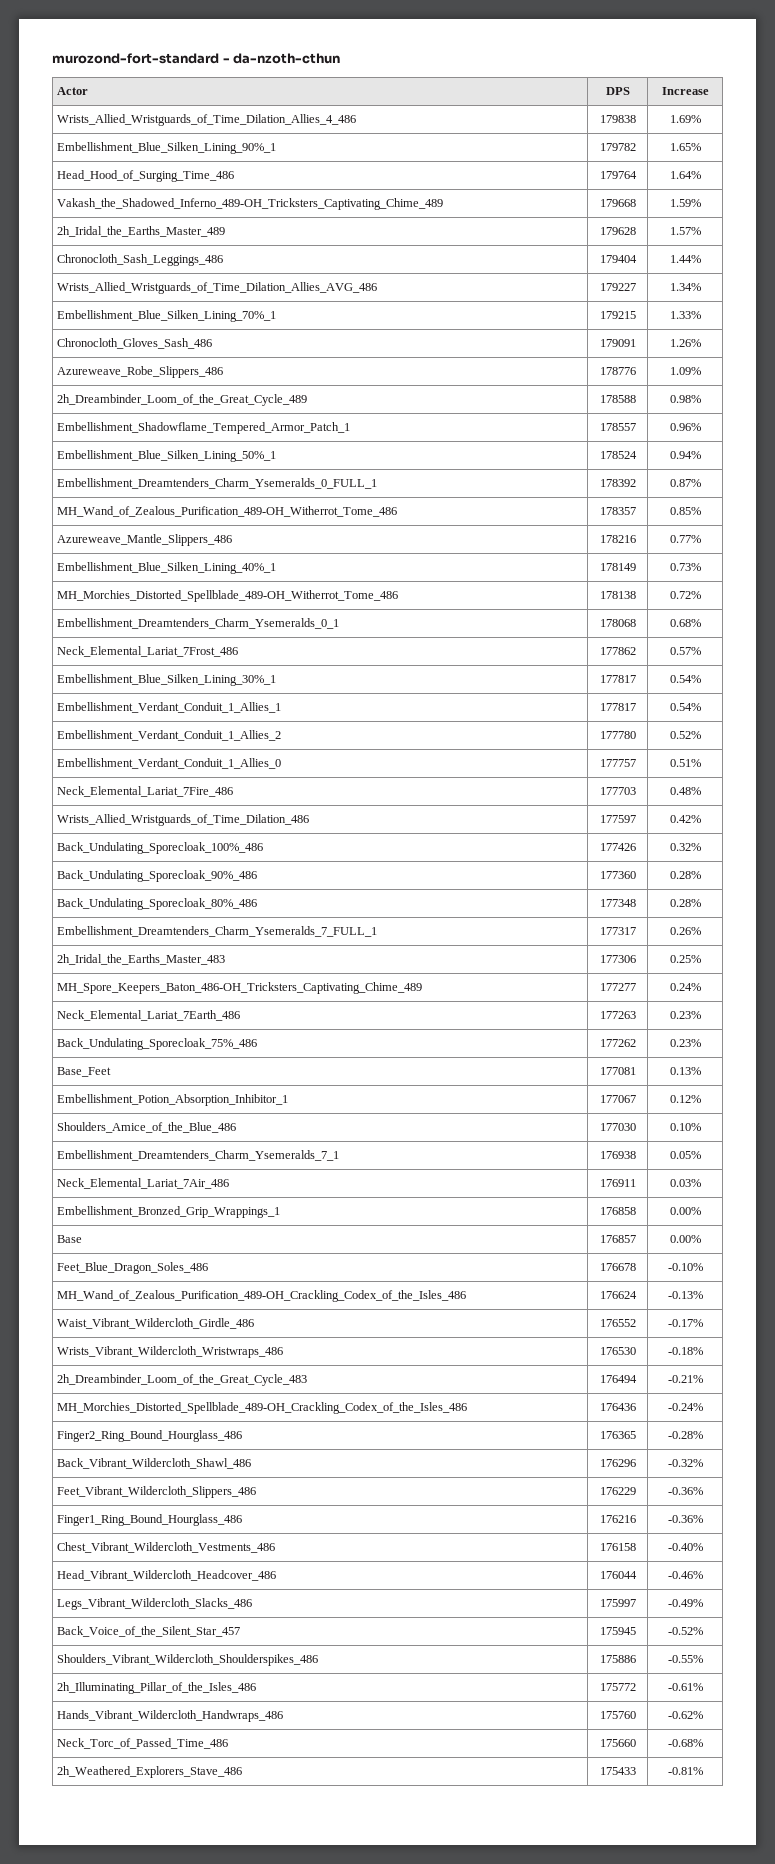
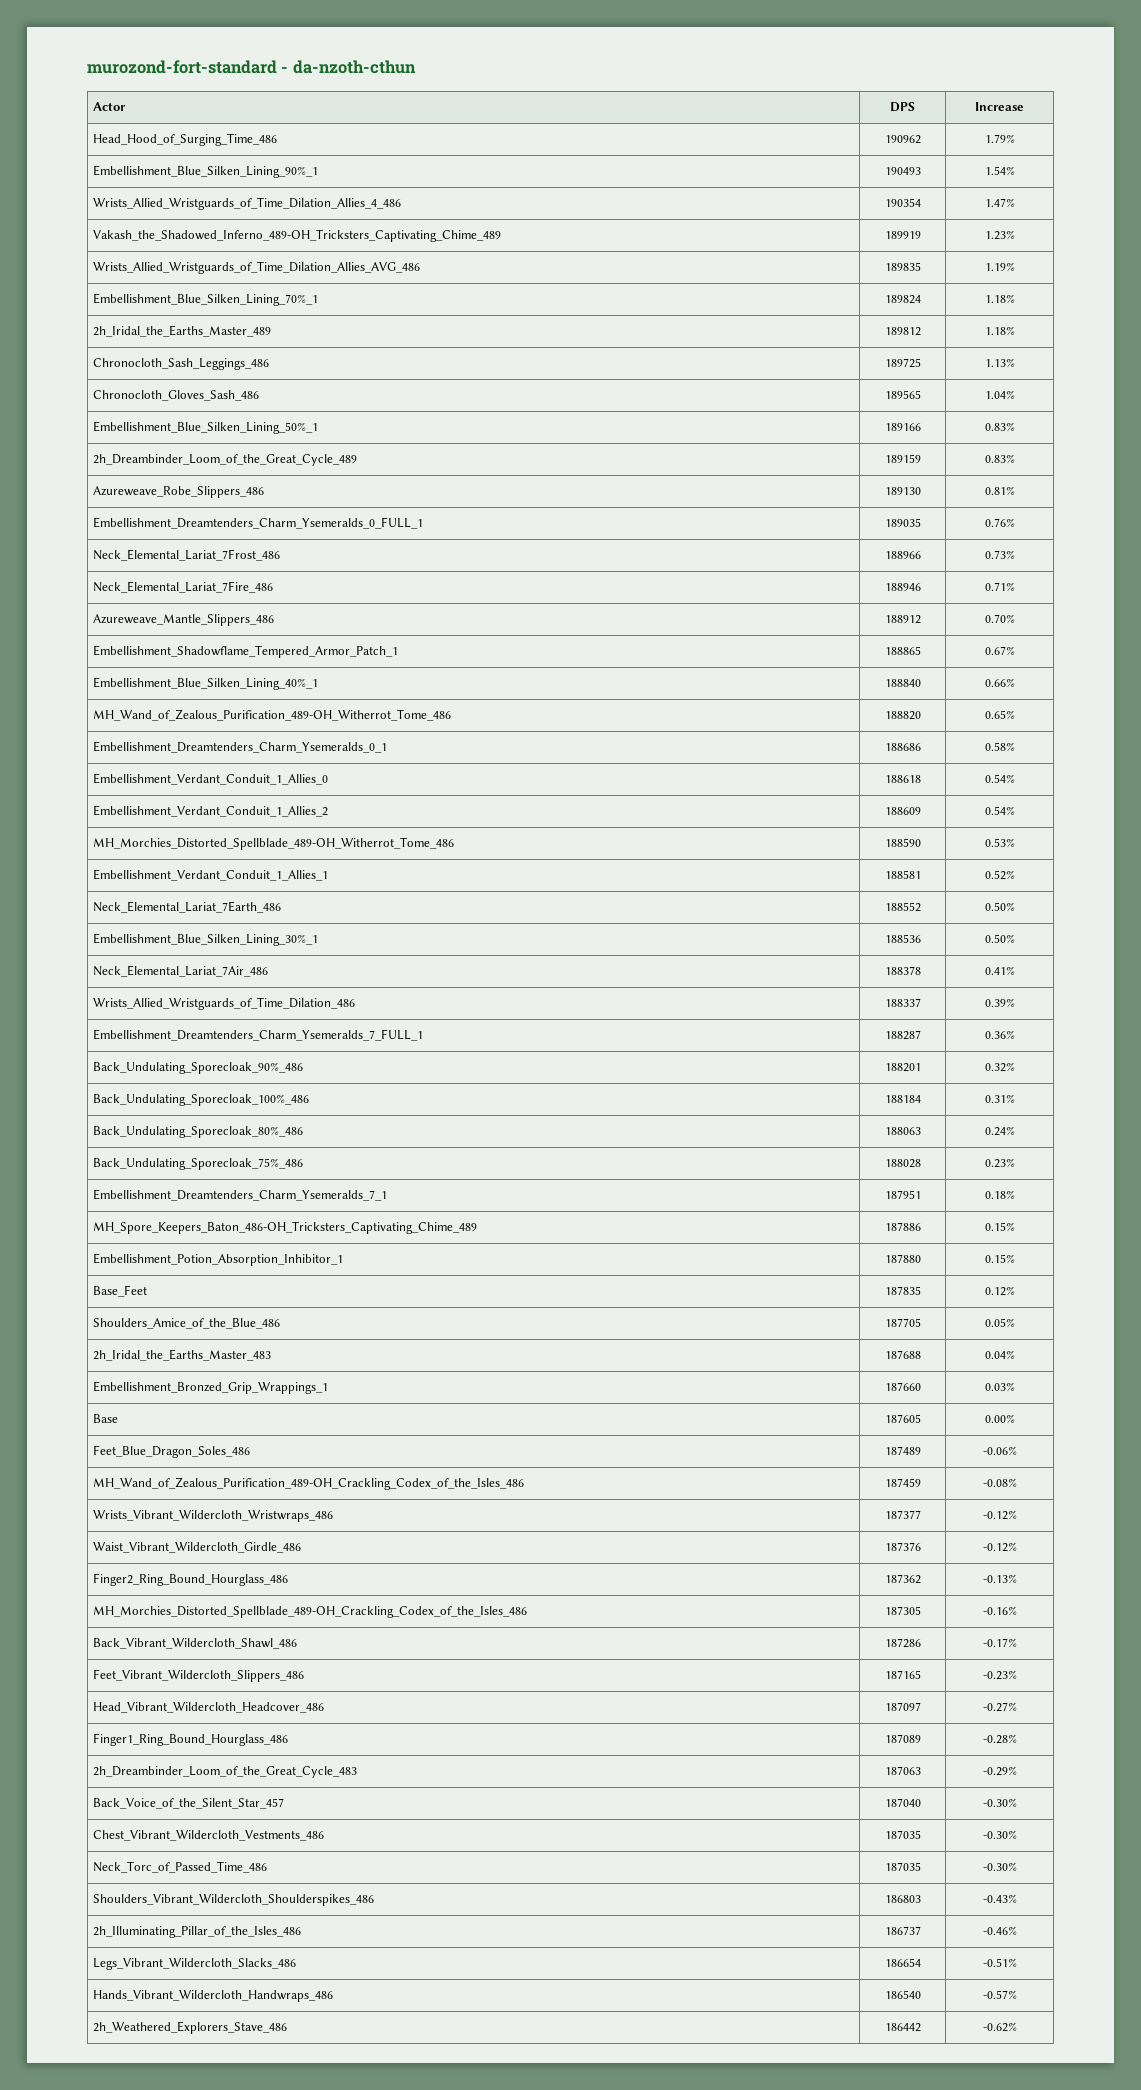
[57,114,357,126] [599,115,636,123] [669,115,701,123] [57,142,277,154] [599,143,636,151] [669,143,701,151] [57,170,235,182] [599,171,637,179] [669,171,701,179] [57,198,444,210] [599,199,636,207] [669,199,701,207] Wrists_Allied_Wristguards_of_Time_Dilation_Allies_4_486 | 179838 | 1.69% // Embellishment_Blue_Silken_Lining_90%_1 | 179782 | 1.65% // Head_Hood_of_Surging_Time_486 | 179764 | 1.64% // Vakash_the_Shadowed_Inferno_489-OH_Tricksters_Captivating_Chime_489 | 179668 | 1.59% -> [93,133,278,146] [884,135,921,144] [984,134,1015,143] [93,165,319,178] [884,167,921,175] [984,166,1015,175] [93,197,402,210] [884,198,921,207] [984,198,1015,207] [93,229,502,242] [884,231,921,239] [984,230,1015,240] [93,261,421,274] [884,262,921,271] [984,262,1015,271] [93,293,319,306] [884,295,921,304] [984,294,1015,303] Head_Hood_of_Surging_Time_486 | 190962 | 1.79% // Embellishment_Blue_Silken_Lining_90%_1 | 190493 | 1.54% // Wrists_Allied_Wristguards_of_Time_Dilation_Allies_4_486 | 190354 | 1.47% // Vakash_the_Shadowed_Inferno_489-OH_Tricksters_Captivating_Chime_489 | 189919 | 1.23% // Wrists_Allied_Wristguards_of_Time_Dilation_Allies_AVG_486 | 189835 | 1.19% // Embellishment_Blue_Silken_Lining_70%_1 | 189824 | 1.18%
[599,227,636,235] [669,227,701,235] 179628 | 1.57% -> [884,327,921,336] [984,326,1015,335] 189812 | 1.18%
[599,255,637,263] [669,255,701,263] [57,282,378,294] [599,283,636,291] [669,283,701,291] [57,310,277,322] [599,311,636,319] [669,311,701,319] [57,338,213,349] [599,339,636,347] [669,339,701,347] [57,366,224,378] [599,367,636,375] [669,367,701,375] [57,394,308,406] [599,395,636,403] [669,395,701,403] [57,422,351,434] [599,423,636,431] [669,423,701,431] [57,450,277,462] [599,451,637,459] [669,451,701,459] [57,478,378,489] [599,479,636,487] [669,479,701,487] [57,506,398,517] [599,507,636,515] [669,507,701,515] [57,534,233,546] [599,535,636,543] [669,535,701,543] [57,562,277,574] [599,563,636,571] [669,563,701,571] [57,590,399,602] [599,591,636,599] [669,591,701,599] [57,618,340,629] [599,619,636,627] [669,619,701,627] [57,646,239,657] [599,647,636,655] [669,647,701,655] [57,674,277,686] [599,675,636,683] [669,675,701,683] [57,702,282,713] [599,703,636,711] [669,703,701,711] [57,730,282,741] [599,731,636,739] [669,731,701,739] [57,758,282,769] [599,759,636,767] [669,759,701,767] [57,786,234,797] [599,787,636,795] [669,787,701,795] [57,814,310,826] [599,815,636,823] [669,815,701,823] [57,842,264,854] [599,843,636,851] [669,843,701,851] [57,870,258,882] [599,871,636,879] [669,871,701,879] [57,898,258,910] [599,899,636,907] [669,899,701,907] [57,926,378,937] [599,927,636,935] [669,927,701,935] [57,954,226,965] [599,955,636,963] [669,955,701,963] [57,982,423,994] [599,983,636,991] [669,983,701,991] [57,1010,241,1021] [599,1011,636,1019] [669,1011,701,1019] [57,1038,258,1050] [599,1039,636,1047] [669,1039,701,1047] [57,1067,112,1077] [599,1067,636,1075] [669,1067,701,1075] [57,1094,289,1106] [599,1095,636,1103] [669,1095,701,1103] [57,1122,237,1133] [599,1123,636,1131] [669,1123,701,1131] [57,1150,340,1161] [599,1151,636,1159] [669,1151,701,1159] [57,1178,230,1189] [599,1179,636,1187] [669,1179,701,1187] [57,1206,281,1218] [599,1207,636,1215] [669,1207,701,1215] 179404 | 1.44% // Wrists_Allied_Wristguards_of_Time_Dilation_Allies_AVG_486 | 179227 | 1.34% // Embellishment_Blue_Silken_Lining_70%_1 | 179215 | 1.33% // Chronocloth_Gloves_Sash_486 | 179091 | 1.26% // Azureweave_Robe_Slippers_486 | 178776 | 1.09% // 2h_Dreambinder_Loom_of_the_Great_Cycle_489 | 178588 | 0.98% // Embellishment_Shadowflame_Tempered_Armor_Patch_1 | 178557 | 0.96% // Embellishment_Blue_Silken_Lining_50%_1 | 178524 | 0.94% // Embellishment_Dreamtenders_Charm_Ysemeralds_0_FULL_1 | 178392 | 0.87% // MH_Wand_of_Zealous_Purification_489-OH_Witherrot_Tome_486 | 178357 | 0.85% // Azureweave_Mantle_Slippers_486 | 178216 | 0.77% // Embellishment_Blue_Silken_Lining_40%_1 | 178149 | 0.73% // MH_Morchies_Distorted_Spellblade_489-OH_Witherrot_Tome_486 | 178138 | 0.72% // Embellishment_Dreamtenders_Charm_Ysemeralds_0_1 | 178068 | 0.68% // Neck_Elemental_Lariat_7Frost_486 | 177862 | 0.57% // Embellishment_Blue_Silken_Lining_30%_1 | 177817 | 0.54% // Embellishment_Verdant_Conduit_1_Allies_1 | 177817 | 0.54% // Embellishment_Verdant_Conduit_1_Allies_2 | 177780 | 0.52% // Embellishment_Verdant_Conduit_1_Allies_0 | 177757 | 0.51% // Neck_Elemental_Lariat_7Fire_486 | 177703 | 0.48% // Wrists_Allied_Wristguards_of_Time_Dilation_486 | 177597 | 0.42% // Back_Undulating_Sporecloak_100%_486 | 177426 | 0.32% // Back_Undulating_Sporecloak_90%_486 | 177360 | 0.28% // Back_Undulating_Sporecloak_80%_486 | 177348 | 0.28% // Embellishment_Dreamtenders_Charm_Ysemeralds_7_FULL_1 | 177317 | 0.26% // 2h_Iridal_the_Earths_Master_483 | 177306 | 0.25% // MH_Spore_Keepers_Baton_486-OH_Tricksters_Captivating_Chime_489 | 177277 | 0.24% // Neck_Elemental_Lariat_7Earth_486 | 177263 | 0.23% // Back_Undulating_Sporecloak_75%_486 | 177262 | 0.23% // Base_Feet | 177081 | 0.13% // Embellishment_Potion_Absorption_Inhibitor_1 | 177067 | 0.12% // Shoulders_Amice_of_the_Blue_486 | 177030 | 0.10% // Embellishment_Dreamtenders_Charm_Ysemeralds_7_1 | 176938 | 0.05% // Neck_Elemental_Lariat_7Air_486 | 176911 | 0.03% // Embellishment_Bronzed_Grip_Wrappings_1 | 176858 | 0.00% -> [884,358,921,368] [984,358,1015,367] [93,390,260,401] [884,390,921,399] [984,390,1015,399] [93,421,319,434] [884,423,921,431] [984,422,1015,431] [93,454,358,466] [884,454,921,463] [984,454,1015,463] [93,486,265,498] [884,487,921,495] [984,486,1015,495] [93,517,424,529] [884,518,921,527] [984,518,1015,527] [93,549,281,561] [884,551,921,559] [984,550,1015,559] [93,581,274,593] [884,583,921,591] [984,582,1015,591] [93,614,275,626] [884,615,921,624] [984,614,1015,623] [93,645,399,658] [884,646,921,655] [984,646,1015,655] [93,677,319,690] [884,679,921,687] [984,678,1015,687] [93,709,452,721] [884,711,921,720] [984,710,1015,719] [93,741,388,753] [884,743,921,751] [984,742,1015,751] [93,773,329,785] [884,775,921,783] [984,774,1015,783] [93,805,329,817] [884,807,921,815] [984,806,1015,815] [93,837,455,850] [884,838,921,847] [984,838,1015,847] [93,869,329,881] [884,870,921,879] [984,870,1015,880] [93,901,282,913] [884,902,921,912] [984,902,1015,911] [93,933,319,946] [884,934,921,943] [984,934,1015,943] [93,965,269,977] [884,966,921,975] [984,966,1015,975] [93,997,356,1010] [884,998,921,1007] [984,998,1015,1007] [93,1029,424,1041] [884,1030,921,1040] [984,1030,1015,1039] [93,1062,304,1074] [884,1063,921,1072] [984,1062,1015,1072] [93,1094,310,1106] [884,1095,921,1103] [984,1094,1015,1103] [93,1126,304,1138] [884,1127,921,1135] [984,1126,1015,1136] [93,1158,304,1170] [884,1159,921,1168] [984,1158,1015,1168] [93,1189,388,1201] [884,1190,921,1199] [984,1190,1015,1199] [93,1221,478,1234] [884,1222,921,1231] [984,1222,1015,1231] [93,1253,344,1266] [884,1254,921,1263] [984,1254,1015,1263] [93,1285,148,1297] [884,1286,921,1295] [984,1286,1015,1296] [93,1318,281,1329] [884,1318,921,1327] [984,1318,1015,1327] [93,1349,272,1361] [884,1350,921,1359] [984,1350,1015,1359] [93,1381,329,1394] [884,1382,921,1391] [984,1382,1015,1391] 189725 | 1.13% // Chronocloth_Gloves_Sash_486 | 189565 | 1.04% // Embellishment_Blue_Silken_Lining_50%_1 | 189166 | 0.83% // 2h_Dreambinder_Loom_of_the_Great_Cycle_489 | 189159 | 0.83% // Azureweave_Robe_Slippers_486 | 189130 | 0.81% // Embellishment_Dreamtenders_Charm_Ysemeralds_0_FULL_1 | 189035 | 0.76% // Neck_Elemental_Lariat_7Frost_486 | 188966 | 0.73% // Neck_Elemental_Lariat_7Fire_486 | 188946 | 0.71% // Azureweave_Mantle_Slippers_486 | 188912 | 0.70% // Embellishment_Shadowflame_Tempered_Armor_Patch_1 | 188865 | 0.67% // Embellishment_Blue_Silken_Lining_40%_1 | 188840 | 0.66% // MH_Wand_of_Zealous_Purification_489-OH_Witherrot_Tome_486 | 188820 | 0.65% // Embellishment_Dreamtenders_Charm_Ysemeralds_0_1 | 188686 | 0.58% // Embellishment_Verdant_Conduit_1_Allies_0 | 188618 | 0.54% // Embellishment_Verdant_Conduit_1_Allies_2 | 188609 | 0.54% // MH_Morchies_Distorted_Spellblade_489-OH_Witherrot_Tome_486 | 188590 | 0.53% // Embellishment_Verdant_Conduit_1_Allies_1 | 188581 | 0.52% // Neck_Elemental_Lariat_7Earth_486 | 188552 | 0.50% // Embellishment_Blue_Silken_Lining_30%_1 | 188536 | 0.50% // Neck_Elemental_Lariat_7Air_486 | 188378 | 0.41% // Wrists_Allied_Wristguards_of_Time_Dilation_486 | 188337 | 0.39% // Embellishment_Dreamtenders_Charm_Ysemeralds_7_FULL_1 | 188287 | 0.36% // Back_Undulating_Sporecloak_90%_486 | 188201 | 0.32% // Back_Undulating_Sporecloak_100%_486 | 188184 | 0.31% // Back_Undulating_Sporecloak_80%_486 | 188063 | 0.24% // Back_Undulating_Sporecloak_75%_486 | 188028 | 0.23% // Embellishment_Dreamtenders_Charm_Ysemeralds_7_1 | 187951 | 0.18% // MH_Spore_Keepers_Baton_486-OH_Tricksters_Captivating_Chime_489 | 187886 | 0.15% // Embellishment_Potion_Absorption_Inhibitor_1 | 187880 | 0.15% // Base_Feet | 187835 | 0.12% // Shoulders_Amice_of_the_Blue_486 | 187705 | 0.05% // 2h_Iridal_the_Earths_Master_483 | 187688 | 0.04% // Embellishment_Bronzed_Grip_Wrappings_1 | 187660 | 0.03%
[599,1235,636,1243] 176857 -> [884,1414,921,1423] 187605
[599,1263,636,1271] [667,1263,703,1271] 176678 | -0.10% -> [884,1446,921,1455] [982,1446,1017,1455] 187489 | -0.06%
[599,1291,637,1299] [667,1291,703,1299] [57,1318,255,1329] [599,1319,636,1327] [667,1319,703,1327] [57,1346,284,1358] [599,1347,636,1355] [667,1347,703,1355] [57,1374,308,1386] [599,1375,637,1383] [667,1375,703,1383] [57,1402,468,1414] [599,1403,636,1411] [667,1403,703,1411] [57,1430,243,1442] [599,1431,636,1439] [667,1431,703,1439] [57,1458,252,1469] [599,1459,636,1467] [667,1459,703,1467] [57,1486,257,1498] [599,1487,636,1495] [667,1487,703,1495] [57,1514,243,1526] [599,1515,636,1523] [667,1515,703,1523] [57,1542,276,1553] [599,1543,636,1551] [667,1543,703,1551] [57,1570,277,1581] [599,1571,637,1579] [667,1571,703,1579] [57,1598,253,1610] [599,1599,636,1607] [667,1599,703,1607] [57,1626,241,1637] [599,1627,636,1635] [667,1627,703,1635] [57,1654,319,1666] [599,1655,636,1663] [667,1655,703,1663] [57,1682,257,1694] [599,1683,636,1691] [667,1683,703,1691] [57,1710,284,1722] [599,1711,636,1719] [667,1711,703,1719] [57,1738,229,1749] [599,1739,636,1747] [667,1739,703,1747] 176624 | -0.13% // Waist_Vibrant_Wildercloth_Girdle_486 | 176552 | -0.17% // Wrists_Vibrant_Wildercloth_Wristwraps_486 | 176530 | -0.18% // 2h_Dreambinder_Loom_of_the_Great_Cycle_483 | 176494 | -0.21% // MH_Morchies_Distorted_Spellblade_489-OH_Crackling_Codex_of_the_Isles_486 | 176436 | -0.24% // Finger2_Ring_Bound_Hourglass_486 | 176365 | -0.28% // Back_Vibrant_Wildercloth_Shawl_486 | 176296 | -0.32% // Feet_Vibrant_Wildercloth_Slippers_486 | 176229 | -0.36% // Finger1_Ring_Bound_Hourglass_486 | 176216 | -0.36% // Chest_Vibrant_Wildercloth_Vestments_486 | 176158 | -0.40% // Head_Vibrant_Wildercloth_Headcover_486 | 176044 | -0.46% // Legs_Vibrant_Wildercloth_Slacks_486 | 175997 | -0.49% // Back_Voice_of_the_Silent_Star_457 | 175945 | -0.52% // Shoulders_Vibrant_Wildercloth_Shoulderspikes_486 | 175886 | -0.55% // 2h_Illuminating_Pillar_of_the_Isles_486 | 175772 | -0.61% // Hands_Vibrant_Wildercloth_Handwraps_486 | 175760 | -0.62% // Neck_Torc_of_Passed_Time_486 | 175660 | -0.68% -> [884,1478,921,1487] [982,1478,1017,1487] [93,1510,334,1522] [884,1510,921,1519] [982,1510,1017,1520] [93,1542,302,1553] [884,1542,921,1551] [982,1542,1017,1552] [93,1573,289,1586] [884,1574,921,1584] [982,1574,1017,1583] [93,1606,528,1618] [884,1606,921,1615] [982,1606,1017,1615] [93,1638,298,1649] [884,1638,921,1648] [982,1638,1017,1647] [93,1669,305,1682] [884,1670,921,1679] [982,1670,1017,1680] [93,1702,325,1713] [884,1702,921,1711] [982,1702,1017,1712] [93,1733,289,1746] [884,1734,921,1743] [982,1734,1017,1744] [93,1766,358,1778] [884,1766,921,1775] [982,1766,1017,1776] [93,1798,285,1809] [884,1798,921,1807] [982,1798,1017,1807] [93,1830,325,1841] [884,1830,921,1839] [982,1830,1017,1839] [93,1861,268,1873] [884,1862,921,1871] [982,1862,1017,1871] [93,1894,375,1906] [884,1895,921,1903] [982,1894,1017,1903] [93,1926,302,1938] [884,1926,921,1935] [982,1926,1017,1935] [93,1958,297,1970] [884,1958,921,1967] [982,1958,1017,1967] [93,1990,334,2002] [884,1990,921,1999] [982,1990,1017,1999] 187459 | -0.08% // Wrists_Vibrant_Wildercloth_Wristwraps_486 | 187377 | -0.12% // Waist_Vibrant_Wildercloth_Girdle_486 | 187376 | -0.12% // Finger2_Ring_Bound_Hourglass_486 | 187362 | -0.13% // MH_Morchies_Distorted_Spellblade_489-OH_Crackling_Codex_of_the_Isles_486 | 187305 | -0.16% // Back_Vibrant_Wildercloth_Shawl_486 | 187286 | -0.17% // Feet_Vibrant_Wildercloth_Slippers_486 | 187165 | -0.23% // Head_Vibrant_Wildercloth_Headcover_486 | 187097 | -0.27% // Finger1_Ring_Bound_Hourglass_486 | 187089 | -0.28% // 2h_Dreambinder_Loom_of_the_Great_Cycle_483 | 187063 | -0.29% // Back_Voice_of_the_Silent_Star_457 | 187040 | -0.30% // Chest_Vibrant_Wildercloth_Vestments_486 | 187035 | -0.30% // Neck_Torc_of_Passed_Time_486 | 187035 | -0.30% // Shoulders_Vibrant_Wildercloth_Shoulderspikes_486 | 186803 | -0.43% // 2h_Illuminating_Pillar_of_the_Isles_486 | 186737 | -0.46% // Legs_Vibrant_Wildercloth_Slacks_486 | 186654 | -0.51% // Hands_Vibrant_Wildercloth_Handwraps_486 | 186540 | -0.57%
[599,1767,636,1775] [667,1767,703,1775] 175433 | -0.81% -> [884,2023,921,2032] [982,2022,1017,2032] 186442 | -0.62%

